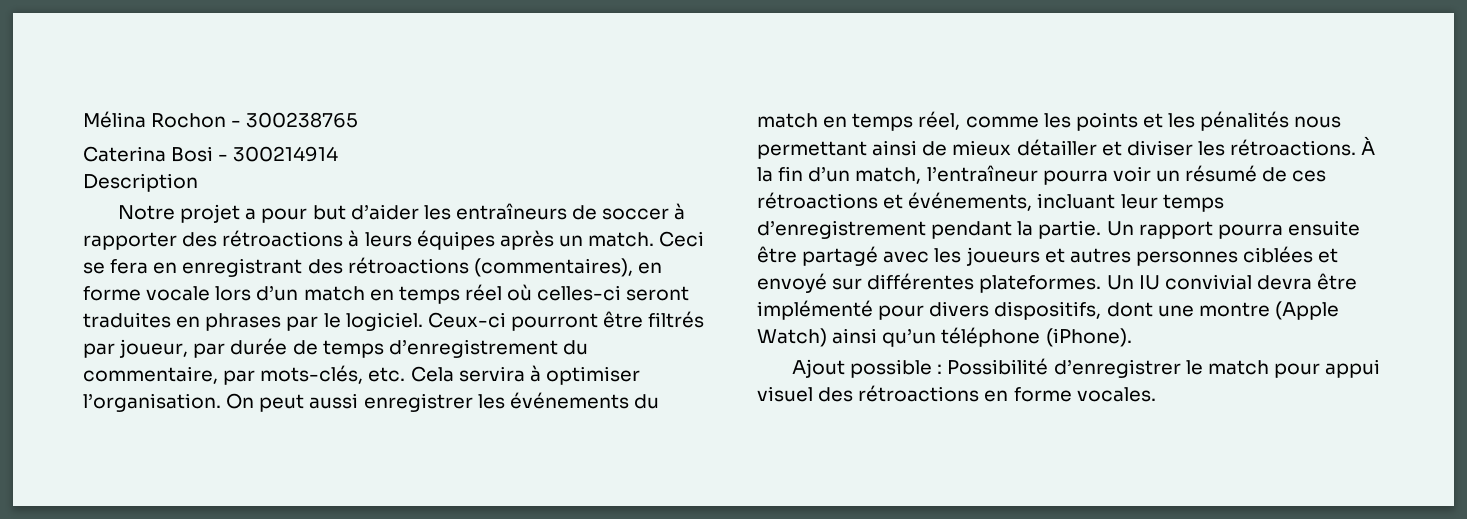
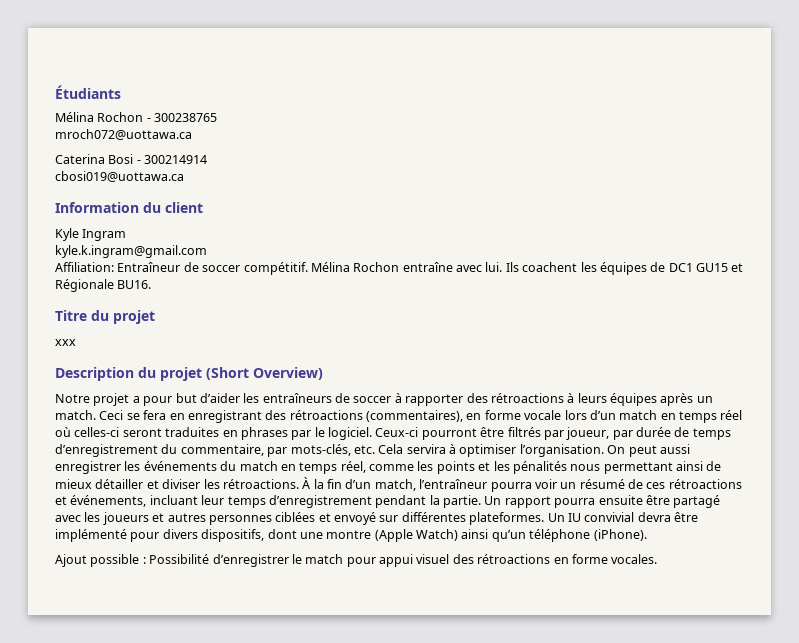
(83, 119) none -> [55,85,121,99] Étudiants //
(359, 120) none -> [55,129,192,140] // mroch072@uottawa.ca
[83,173,198,192] Description -> [55,171,184,182] [55,202,203,213] [55,228,127,241] [55,245,207,258] [55,262,744,275] [55,279,152,292] [55,310,155,324] [55,339,76,346] [55,367,323,381] cbosi019@uottawa.ca // Information du client // Kyle Ingram // kyle.k.ingram@gmail.com // Affiliation: Entraîneur de soccer compétitif. Mélina Rochon entraîne avec lui. Ils coachent les équipes de DC1 GU15 et Régionale BU16. // Titre du projet // xxx // Description du projet (Short Overview)

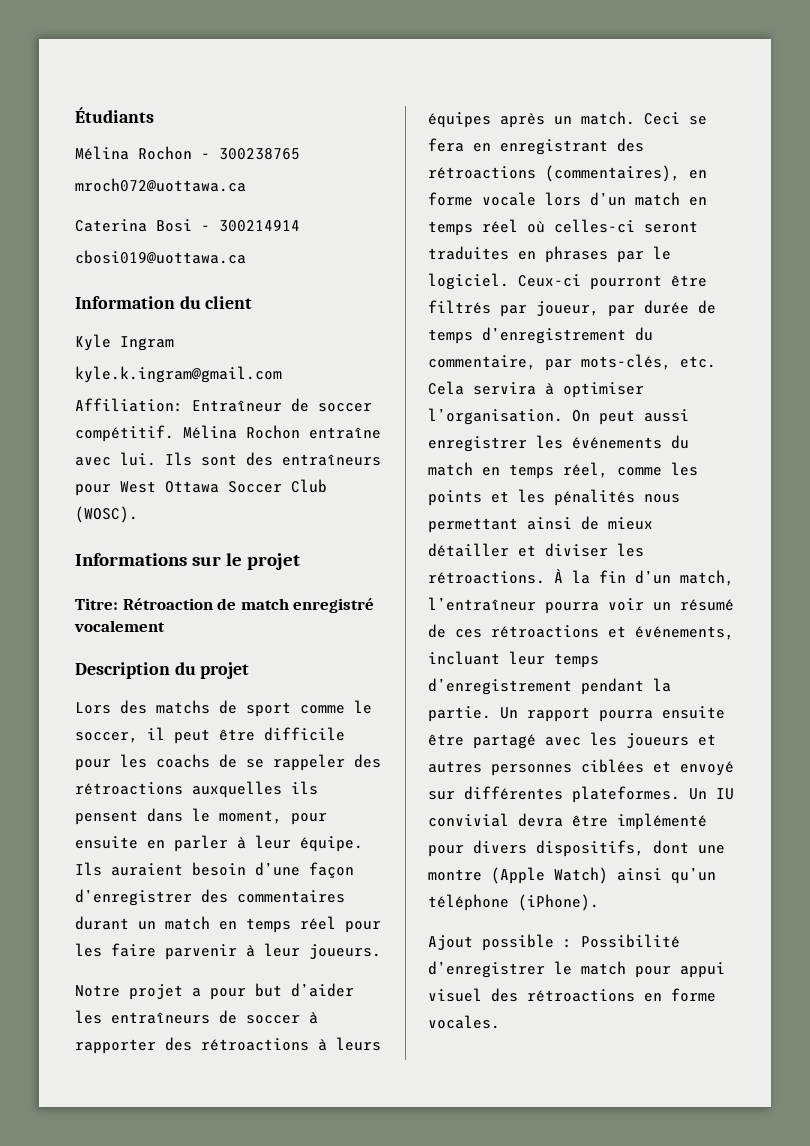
[522,262,744,275] [55,279,152,292] [55,310,155,324] [55,339,76,346] [55,367,323,381] coachent les équipes de DC1 GU15 et Régionale BU16. // Titre du projet // xxx // Description du projet (Short Overview) -> [201,452,381,466] [75,479,327,496] [75,506,138,523] [75,553,300,570] [75,598,375,613] [74,620,165,632] [75,662,250,679] [75,700,372,717] [75,727,345,744] [75,754,381,771] [75,781,318,798] [75,808,327,825] [75,835,363,852] [75,862,354,879] [75,889,345,906] [75,916,381,933] [75,943,381,960] sont des entraîneurs pour West Ottawa Soccer Club (WOSC). // Informations sur le projet // Titre: Rétroaction de match enregistré vocalement // Description du projet // Lors des matchs de sport comme le soccer, il peut être difficile pour les coachs de se rappeler des rétroactions auxquelles ils pensent dans le moment, pour ensuite en parler à leur équipe. Ils auraient besoin d’une façon d’enregistrer des commentaires durant un match en temps réel pour les faire parvenir à leur joueurs.

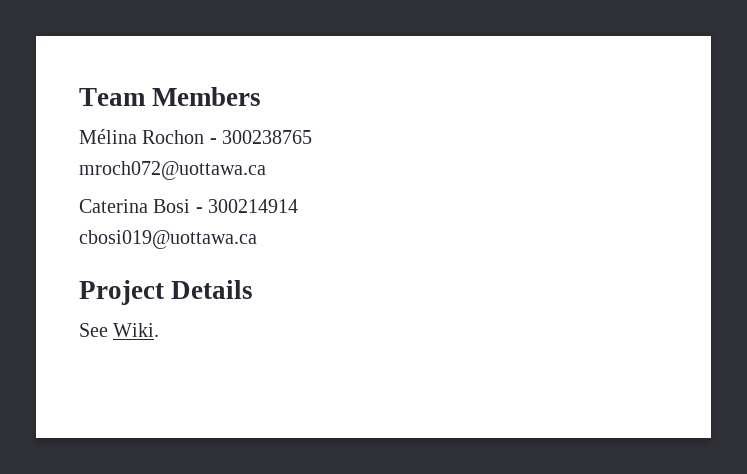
[75,107,154,123] Étudiants -> [79,87,262,106] Team Members
[75,296,253,309] [75,334,174,351] [75,366,282,383] [75,398,372,412] [75,425,381,442] [75,452,381,466] [75,479,327,496] [75,506,138,523] [75,553,300,570] [75,598,375,613] [74,620,165,632] [75,662,250,679] [75,700,372,717] [75,727,345,744] [75,754,381,771] [75,781,318,798] [75,808,327,825] [75,835,363,852] [75,862,354,879] [75,889,345,906] [75,916,381,933] [75,943,381,960] [75,983,354,1000] [75,1010,318,1024] [75,1037,381,1054] [428,111,707,128] [428,138,644,155] [428,165,707,182] [428,192,707,206] [428,219,698,236] [428,246,671,263] [428,273,707,290] [428,300,716,317] [428,327,653,344] [428,354,716,371] [428,381,644,398] [428,408,689,425] [428,435,689,452] [428,462,698,479] [428,489,680,506] [428,516,653,533] [428,543,644,557] [428,569,734,586] [428,597,734,614] [428,624,734,640] [428,651,599,668] [428,678,671,695] [428,706,725,722] [428,732,716,749] [428,759,734,776] [428,786,734,803] [428,813,707,830] [428,840,725,857] [428,867,716,884] [428,894,599,911] [428,934,680,951] [428,961,725,978] [428,988,716,1002] [428,1015,500,1029] Information du client // Kyle Ingram // kyle.k.ingram@gmail.com // Affiliation: Entraîneur de soccer compétitif. Mélina Rochon entraîne avec lui. Ils sont des entraîneurs pour West Ottawa Soccer Club (WOSC). // Informations sur le projet // Titre: Rétroaction de match enregistré vocalement // Description du projet // Lors des matchs de sport comme le soccer, il peut être difficile pour les coachs de se rappeler des rétroactions auxquelles ils pensent dans le moment, pour ensuite en parler à leur équipe. Ils auraient besoin d’une façon d’enregistrer des commentaires durant un match en temps réel pour les faire parvenir à leur joueurs. // Notre projet a pour but d’aider les entraîneurs de soccer à rapporter des rétroactions à leurs équipes après un match. Ceci se fera en enregistrant des rétroactions (commentaires), en forme vocale lors d’un match en temps réel où celles-ci seront traduites en phrases par le logiciel. Ceux-ci pourront être filtrés par joueur, par durée de temps d’enregistrement du commentaire, par mots-clés, etc. Cela servira à optimiser l’organisation. On peut aussi enregistrer les événements du match en temps réel, comme les points et les pénalités nous permettant ainsi de mieux détailler et diviser les rétroactions. À la fin d’un match, l’entraîneur pourra voir un résumé de ces rétroactions et événements, incluant leur temps d’enregistrement pendant la partie. Un rapport pourra ensuite être partagé avec les joueurs et autres personnes ciblées et envoyé sur différentes plateformes. Un IU convivial devra être implémenté pour divers dispositifs, dont une montre (Apple Watch) ainsi qu’un téléphone (iPhone). // Ajout possible : Possibilité d’enregistrer le match pour appui visuel des rétroactions en forme vocales. -> [79,280,254,305] [79,323,160,337] Project Details // See Wiki.

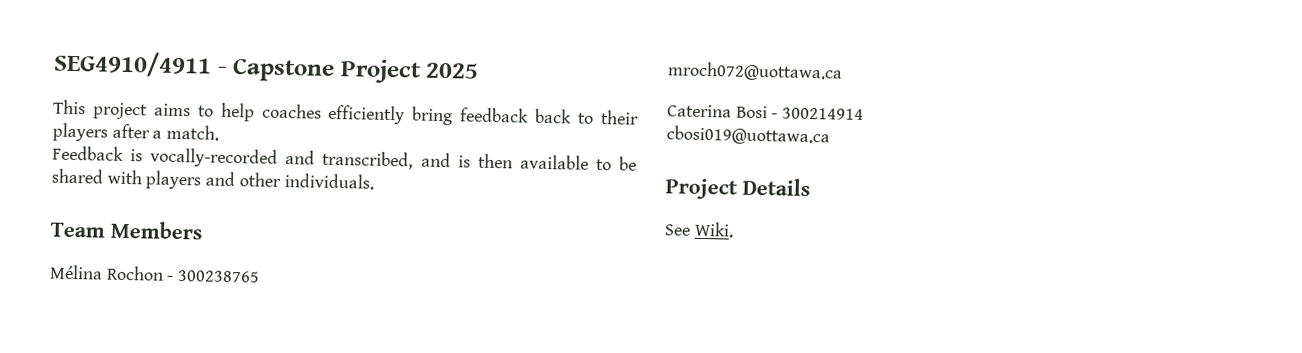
(79, 97) none -> [53,50,480,84] [53,99,639,126] [52,122,220,142] [52,145,638,171] [51,168,374,190] SEG4910/4911 - Capstone Project 2025 // This project aims to help coaches efficiently bring feedback back to their players after a match. // Feedback is vocally-recorded and transcribed, and is then available to be shared with players and other individuals. //

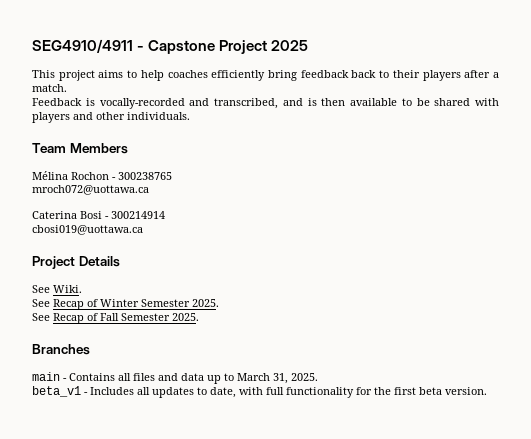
(734, 229) none -> [32,299,219,310] [32,313,199,324] [32,344,90,355] [32,372,318,384] [32,386,487,398] // See Recap of Winter Semester 2025. // See Recap of Fall Semester 2025. // Branches // main - Contains all files and data up to March 31, 2025. // beta_v1 - Includes all updates to date, with full functionality for the first beta version.

